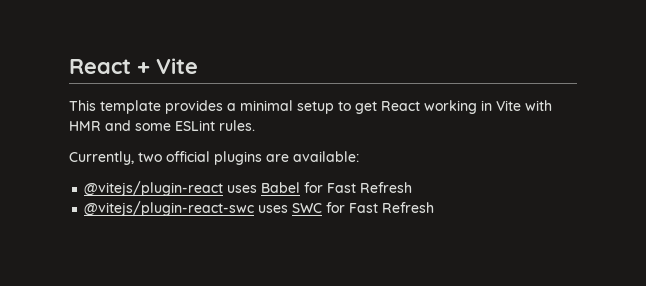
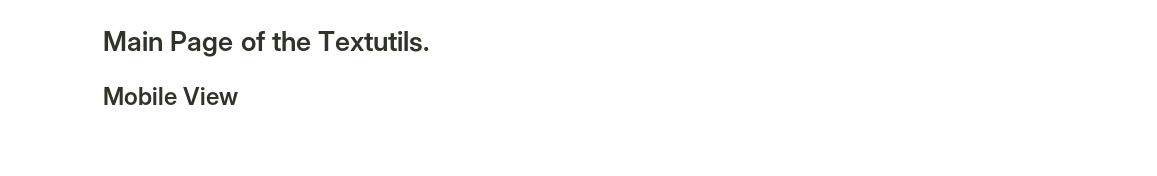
[69,58,198,74] [69,100,552,114] [69,120,255,131] [69,151,359,165] [84,181,413,196] [84,201,435,216] React + Vite // This template provides a minimal setup to get React working in Vite with HMR and some ESLint rules. // Currently, two official plugins are available: // @vitejs/plugin-react uses Babel for Fast Refresh // @vitejs/plugin-react-swc uses SWC for Fast Refresh -> [103,31,430,57] [103,87,239,105] Main Page of the Textutils. // Mobile View

